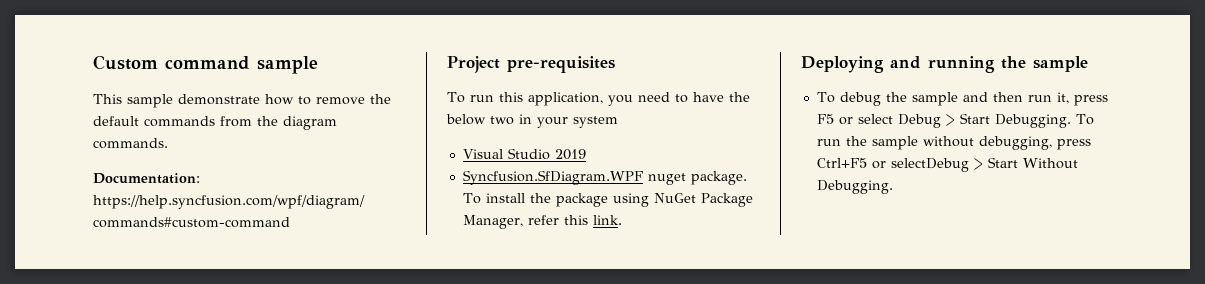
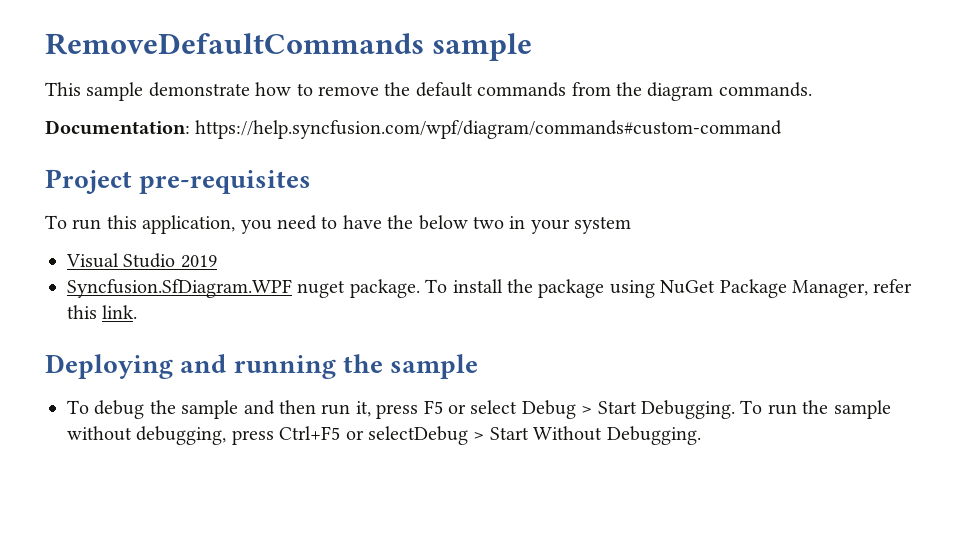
[93,55,250,70] Custom command -> [45,33,424,55] RemoveDefaultCommands

